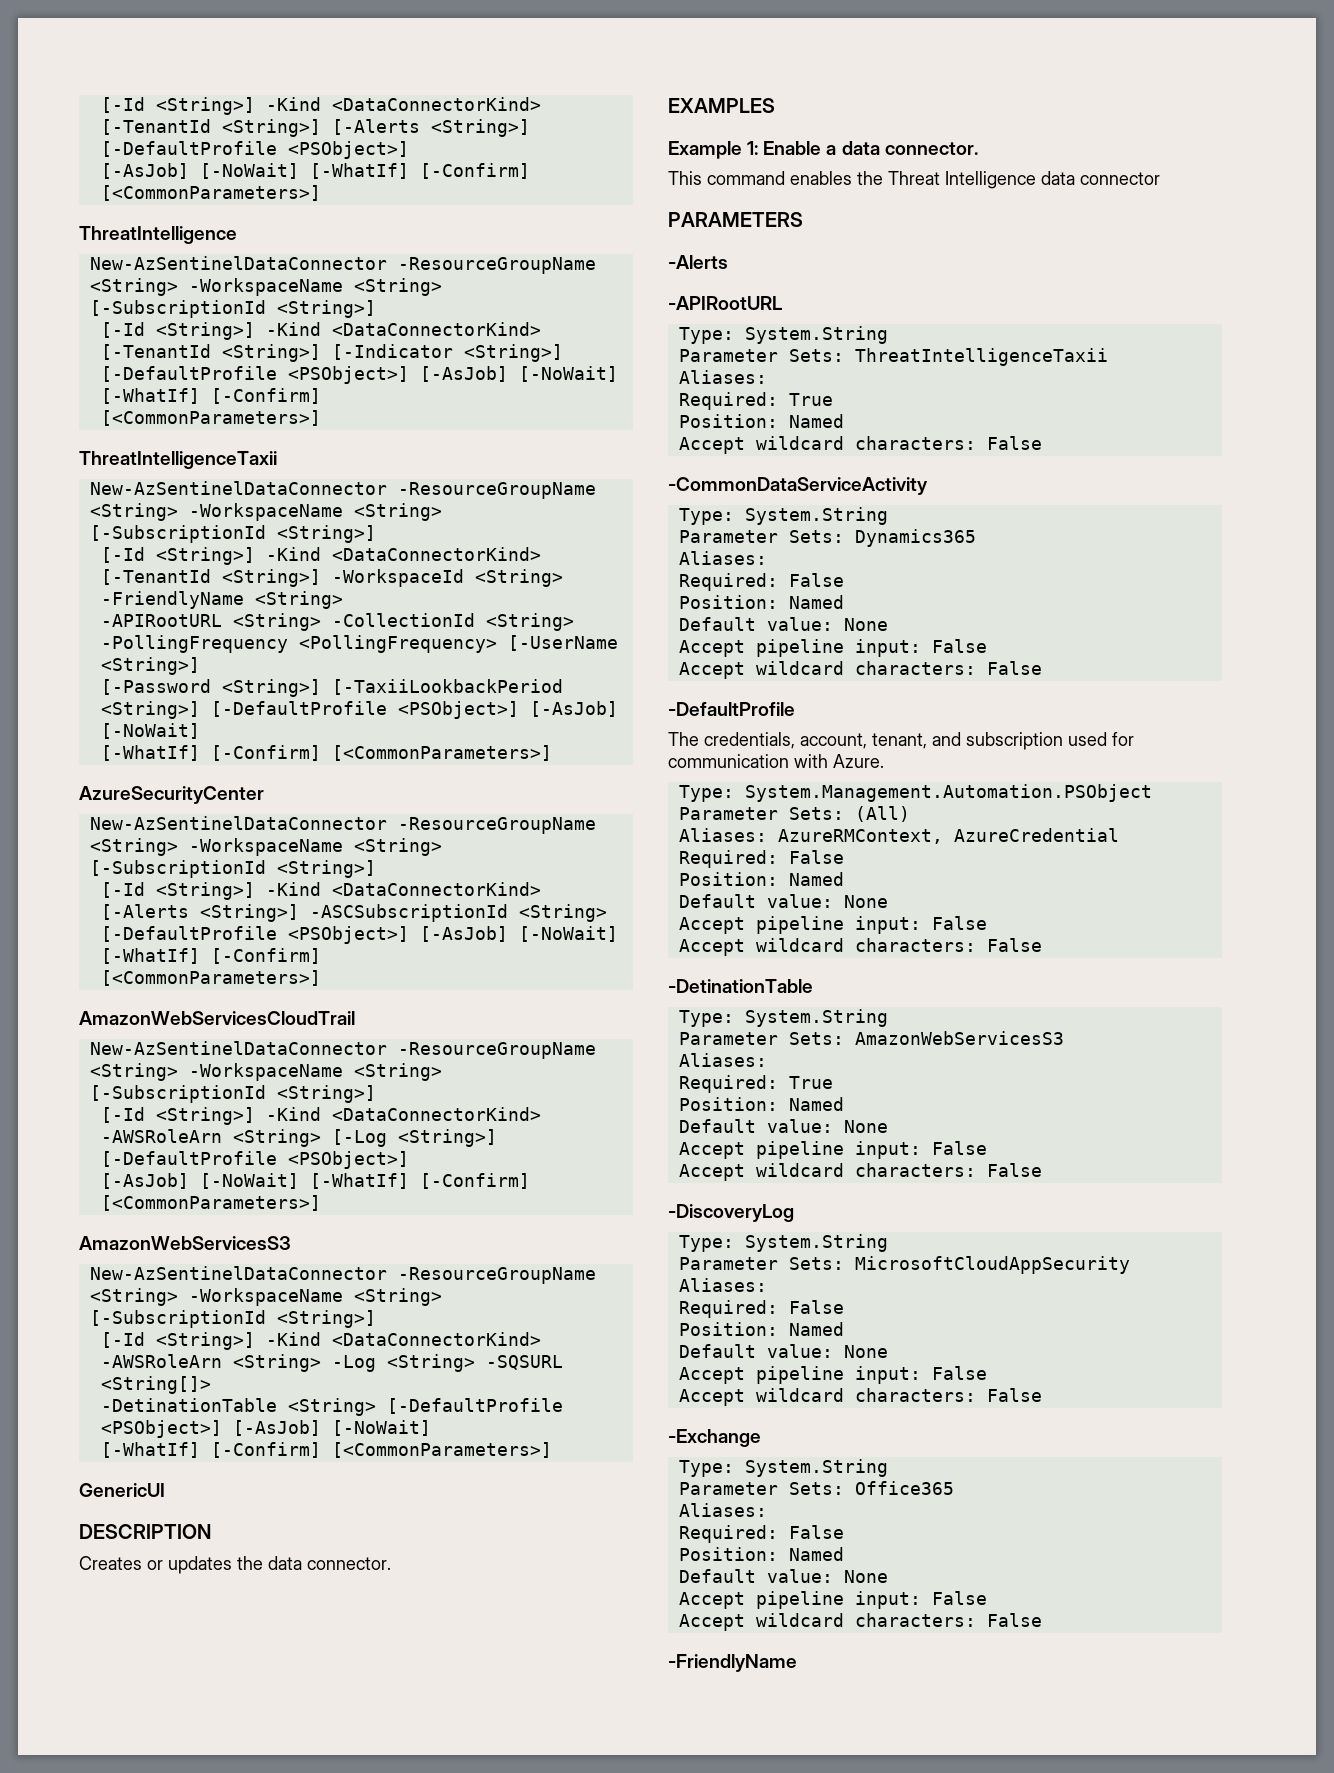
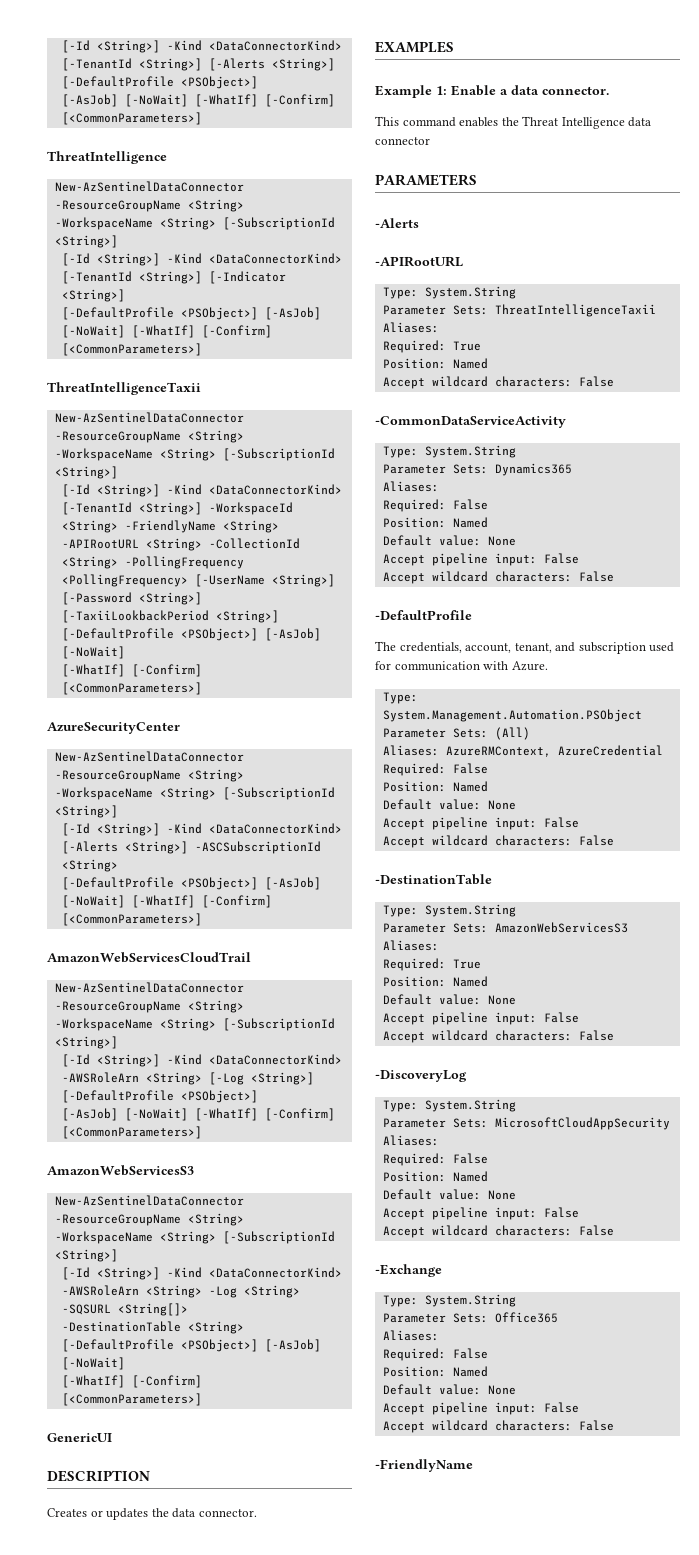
[100,1398,277,1412] -DetinationTable -> [61,1321,181,1332] -DestinationTable
[668,979,813,993] -DetinationTable -> [375,874,492,885] -DestinationTable

